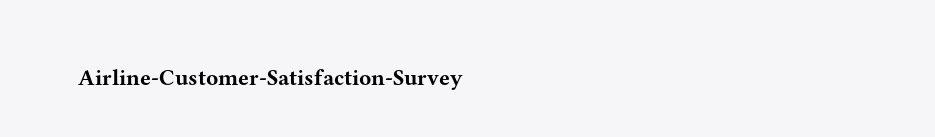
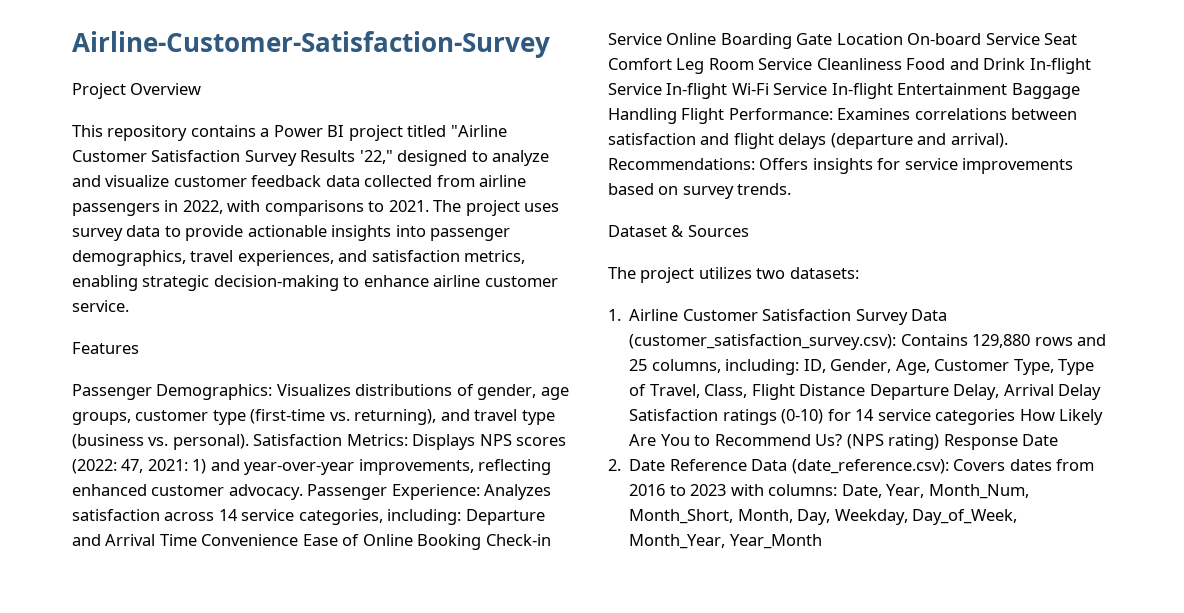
(463, 79) none -> [72,83,202,99] [72,125,507,141] [72,150,550,166] [72,175,527,187] [72,200,560,216] [72,225,511,241] [72,250,526,266] [72,275,558,291] [72,300,129,312] [72,342,139,354] [72,384,569,400] [72,409,555,425] [72,434,567,450] [72,459,552,475] [72,484,552,500] [72,509,545,525] [72,534,551,550] [608,33,1078,49] [608,58,1091,74] [608,83,1080,99] [608,108,1078,124] [608,133,1008,149] [608,158,1074,174] [608,183,792,199] [608,225,749,237] [608,267,859,283] [608,309,948,325] [629,334,1107,350] [629,359,1095,375] [629,384,1102,400] [629,409,1104,425] [629,434,1059,450] [608,459,1095,474] [629,484,1029,499] [629,509,1018,525] [629,534,822,549] // Project Overview // This repository contains a Power BI project titled "Airline Customer Satisfaction Survey Results '22," designed to analyze and visualize customer feedback data collected from airline passengers in 2022, with comparisons to 2021. The project uses survey data to provide actionable insights into passenger demographics, travel experiences, and satisfaction metrics, enabling strategic decision-making to enhance airline customer service. // Features // Passenger Demographics: Visualizes distributions of gender, age groups, customer type (first-time vs. returning), and travel type (business vs. personal). Satisfaction Metrics: Displays NPS scores (2022: 47, 2021: 1) and year-over-year improvements, reflecting enhanced customer advocacy. Passenger Experience: Analyzes satisfaction across 14 service categories, including: Departure and Arrival Time Convenience Ease of Online Booking Check-in Service Online Boarding Gate Location On-board Service Seat Comfort Leg Room Service Cleanliness Food and Drink In-flight Service In-flight Wi-Fi Service In-flight Entertainment Baggage Handling Flight Performance: Examines correlations between satisfaction and flight delays (departure and arrival). Recommendations: Offers insights for service improvements based on survey trends. // Dataset & Sources // The project utilizes two datasets: // 1. Airline Customer Satisfaction Survey Data (customer_satisfaction_survey.csv): Contains 129,880 rows and 25 columns, including: ID, Gender, Age, Customer Type, Type of Travel, Class, Flight Distance Departure Delay, Arrival Delay Satisfaction ratings (0-10) for 14 service categories How Likely Are You to Recommend Us? (NPS rating) Response Date // 2. Date Reference Data (date_reference.csv): Covers dates from 2016 to 2023 with columns: Date, Year, Month_Num, Month_Short, Month, Day, Weekday, Day_of_Week, Month_Year, Year_Month

